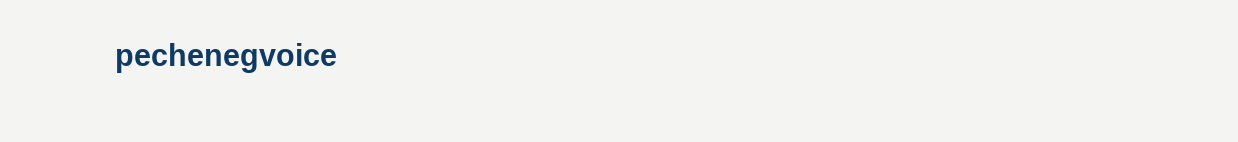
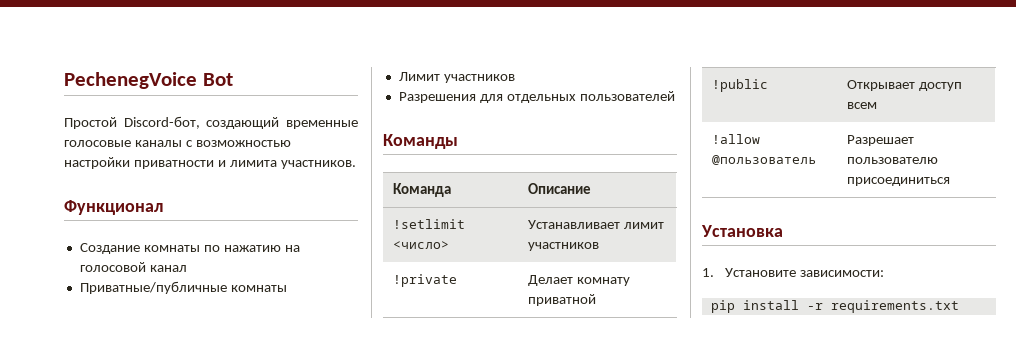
[115,43,337,73] pechenegvoice -> [64,72,233,89] [64,116,358,129] [64,140,291,147] [64,157,356,169] [64,200,163,215] [79,243,300,254] [79,262,187,272] [79,281,287,294] [398,72,515,83] [398,91,675,103] [383,134,458,149] [392,183,451,197] [527,183,591,194] [392,219,465,229] [392,241,449,249] [527,220,664,229] [527,242,599,251] [392,274,457,287] [527,275,630,286] [527,294,596,306] [711,79,768,92] [846,80,962,91] [846,102,877,109] [711,134,760,144] [711,155,816,165] [846,135,914,146] [846,157,938,164] [846,177,950,186] [701,225,783,237] [702,268,885,277] [710,300,959,313] PechenegVoice Bot // Простой Discord-бот, создающий временные голосовые каналы с возможностью настройки приватности и лимита участников. // Функционал // Создание комнаты по нажатию на голосовой канал // Приватные/публичные комнаты // Лимит участников // Разрешения для отдельных пользователей // Команды // Команда | Описание // !setlimit <число> | Устанавливает лимит участников // !private | Делает комнату приватной // !public | Открывает доступ всем // !allow @пользователь | Разрешает пользователю присоединиться // Установка // 1. Установите зависимости: // pip install -r requirements.txt

